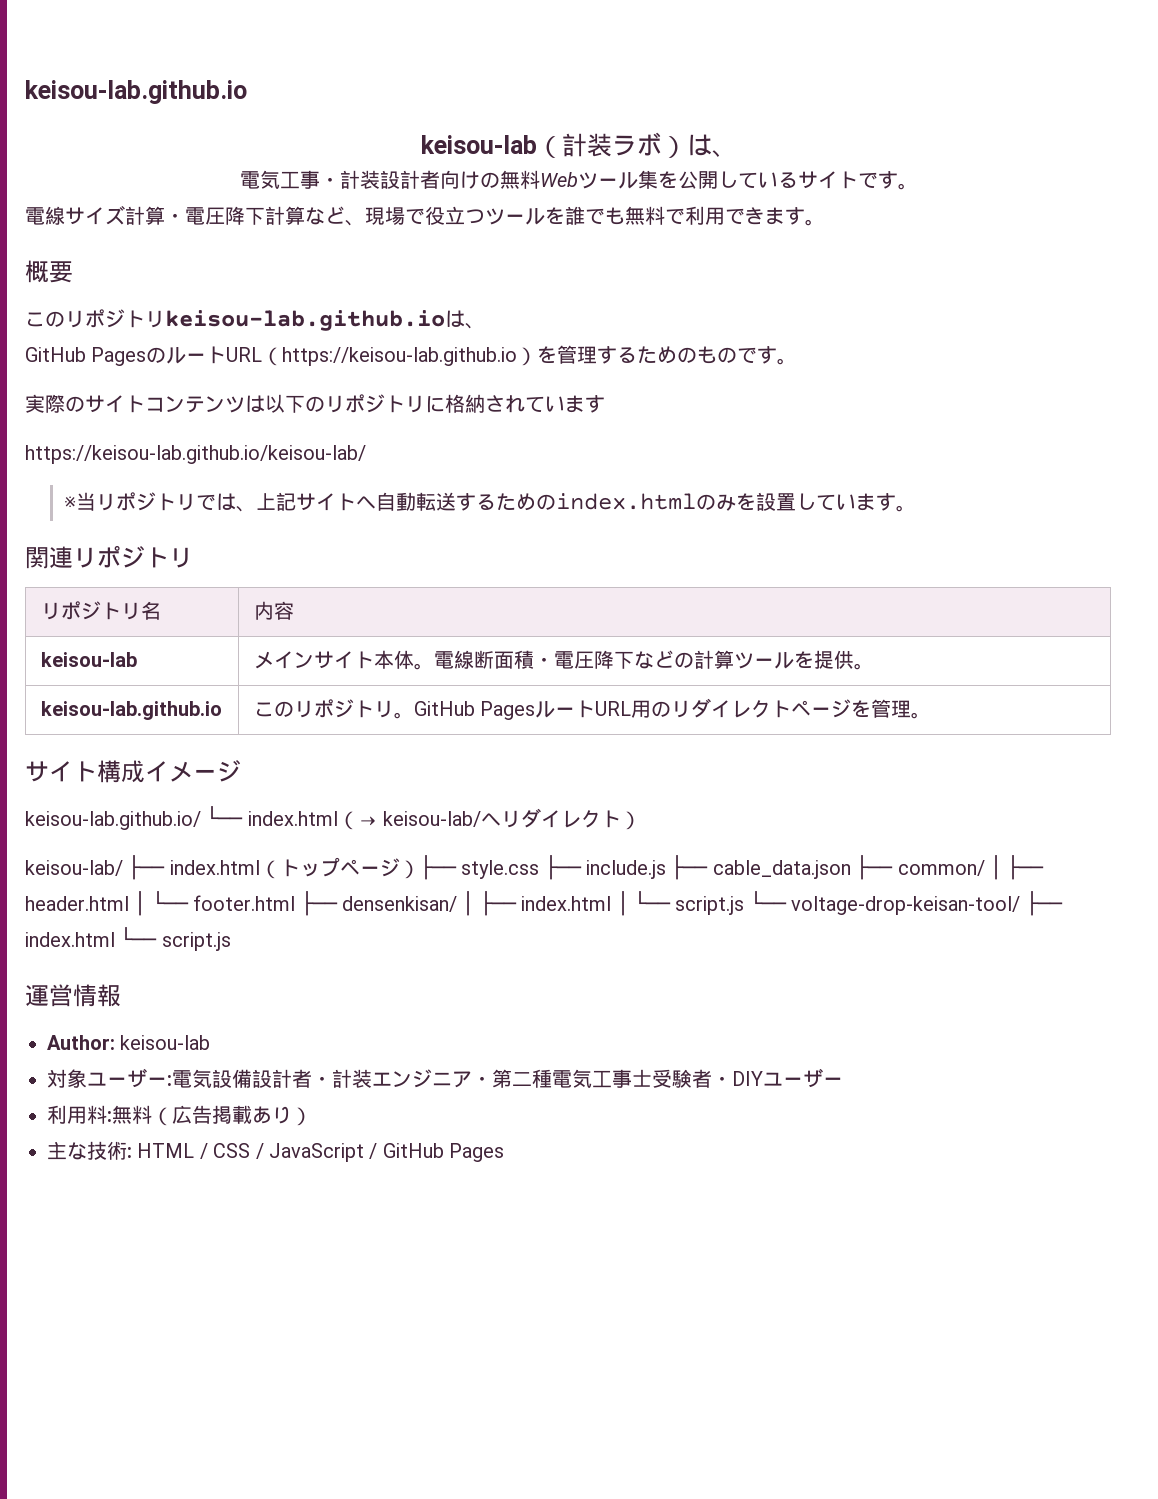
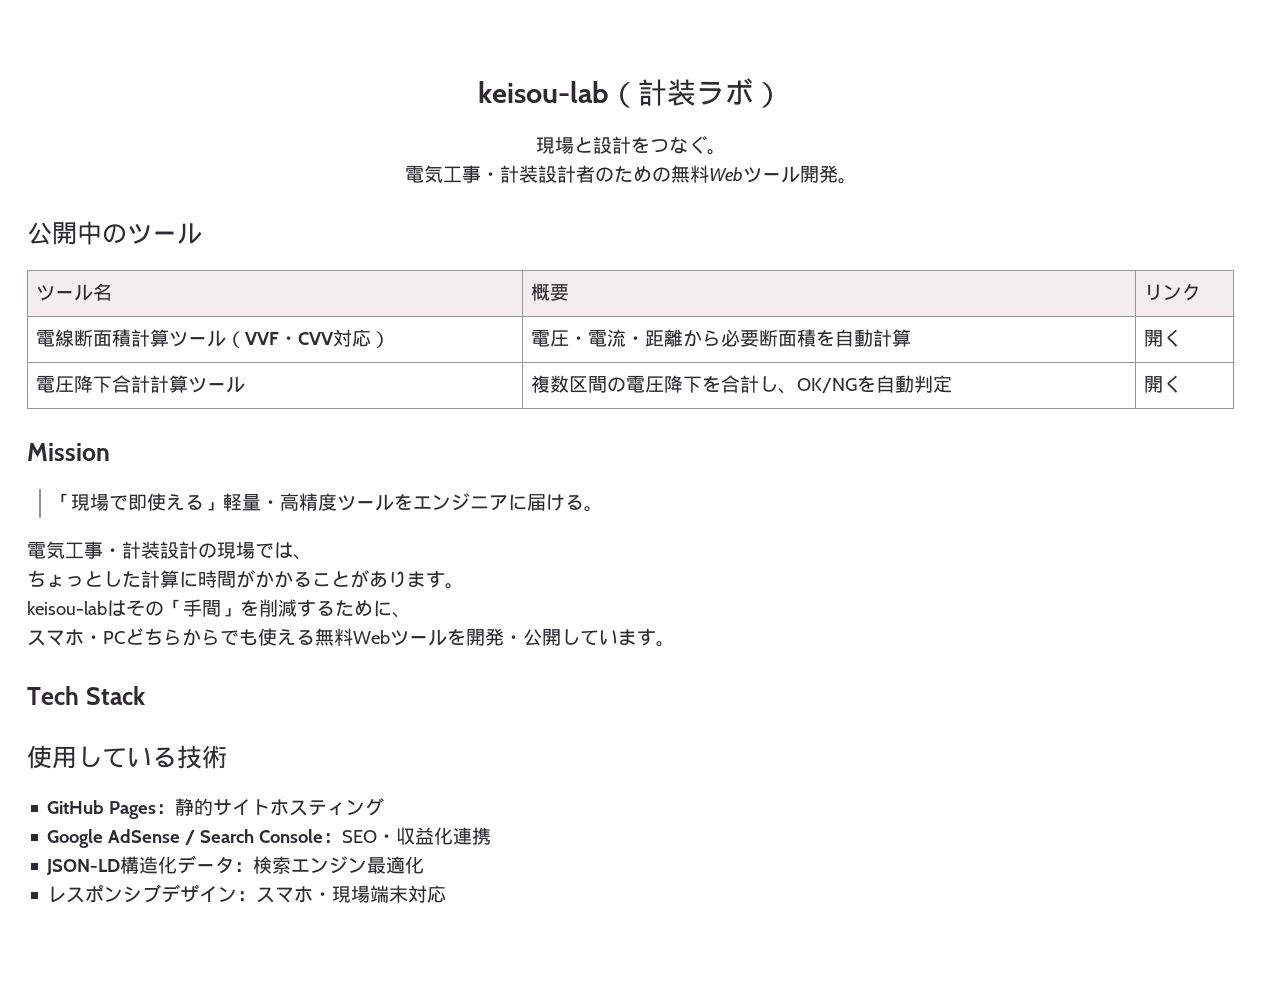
[25,80,247,104] keisou-lab.github.io // -> (478, 92) none
[687,134,737,157] は、 -> [535,136,726,155] // 現場と設計をつなぐ。
[440,170,480,189] 向け -> [594,166,652,183] のため
[638,170,918,190] [25,205,825,226] [25,260,73,283] [25,309,485,331] [25,345,798,366] [25,394,605,413] [25,445,366,464] [63,492,916,512] [25,545,193,569] [40,601,161,620] [253,601,294,620] [40,652,137,667] [253,650,874,670] [40,701,222,720] [253,698,931,720] [25,760,241,783] [25,806,642,830] [25,855,1045,880] [25,891,1063,916] [25,927,231,951] [25,984,121,1007] [47,1035,211,1050] [47,1068,843,1088] [47,1105,312,1126] [47,1141,505,1162] 集を公開しているサイトです。 // 電線サイズ計算・電圧降下計算など、現場で役立つツールを誰でも無料で利用できます。 // 概要 // このリポジトリkeisou-lab.github.ioは、 // GitHub PagesのルートURL（https://keisou-lab.github.io）を管理するためのものです。 // 実際のサイトコンテンツは以下のリポジトリに格納されています // https://keisou-lab.github.io/keisou-lab/ // ※当リポジトリでは、上記サイトへ自動転送するためのindex.htmlのみを設置しています。 // 関連リポジトリ // リポジトリ名 | 内容 // keisou-lab | メインサイト本体。電線断面積・電圧降下などの計算ツールを提供。 // keisou-lab.github.io | このリポジトリ。GitHub PagesルートURL用のリダイレクトページを管理。 // サイト構成イメージ // keisou-lab.github.io/ └── index.html（→ keisou-lab/へリダイレクト） // keisou-lab/ ├── index.html（トップページ）├── style.css ├── include.js ├── cable_data.json ├── common/ │ ├── header.html │ └── footer.html ├── densenkisan/ │ ├── index.html │ └── script.js └── voltage-drop-keisan-tool/ ├── index.html └── script.js // 運営情報 // Author: keisou-lab // 対象ユーザー:電気設備設計者・計装エンジニア・第二種電気工事士受験者・DIYユーザー // 利用料:無料（広告掲載あり） // 主な技術: HTML / CSS / JavaScript / GitHub Pages -> [799,165,857,184] [27,221,202,245] [35,283,112,301] [530,283,569,301] [1143,283,1201,301] [35,329,390,348] [530,329,911,347] [1143,329,1182,347] [35,375,245,393] [530,375,952,394] [1143,375,1182,393] [27,443,110,461] [51,493,603,512] [27,541,312,560] [27,570,464,589] [27,599,411,618] [27,628,675,647] [27,686,145,705] [27,745,227,769] [47,798,385,819] [47,827,492,848] [46,855,425,875] [47,884,447,903] 開発。 // 公開中のツール // ツール名 | 概要 | リンク // 電線断面積計算ツール（VVF・CVV対応） | 電圧・電流・距離から必要断面積を自動計算 | 開く // 電圧降下合計計算ツール | 複数区間の電圧降下を合計し、OK/NGを自動判定 | 開く // Mission // 「現場で即使える」軽量・高精度ツールをエンジニアに届ける。 // 電気工事・計装設計の現場では、 // ちょっとした計算に時間がかかることがあります。 // keisou-labはその「手間」を削減するために、 // スマホ・PCどちらからでも使える無料Webツールを開発・公開しています。 // Tech Stack // 使用している技術 // GitHub Pages：静的サイトホスティング // Google AdSense / Search Console：SEO・収益化連携 // JSON-LD構造化データ：検索エンジン最適化 // レスポンシブデザイン：スマホ・現場端末対応

